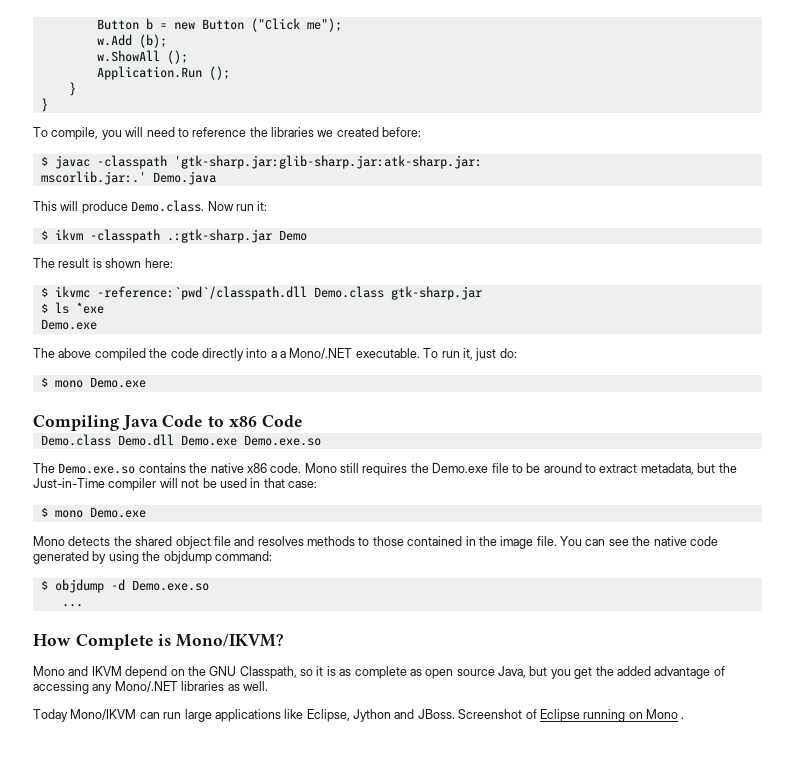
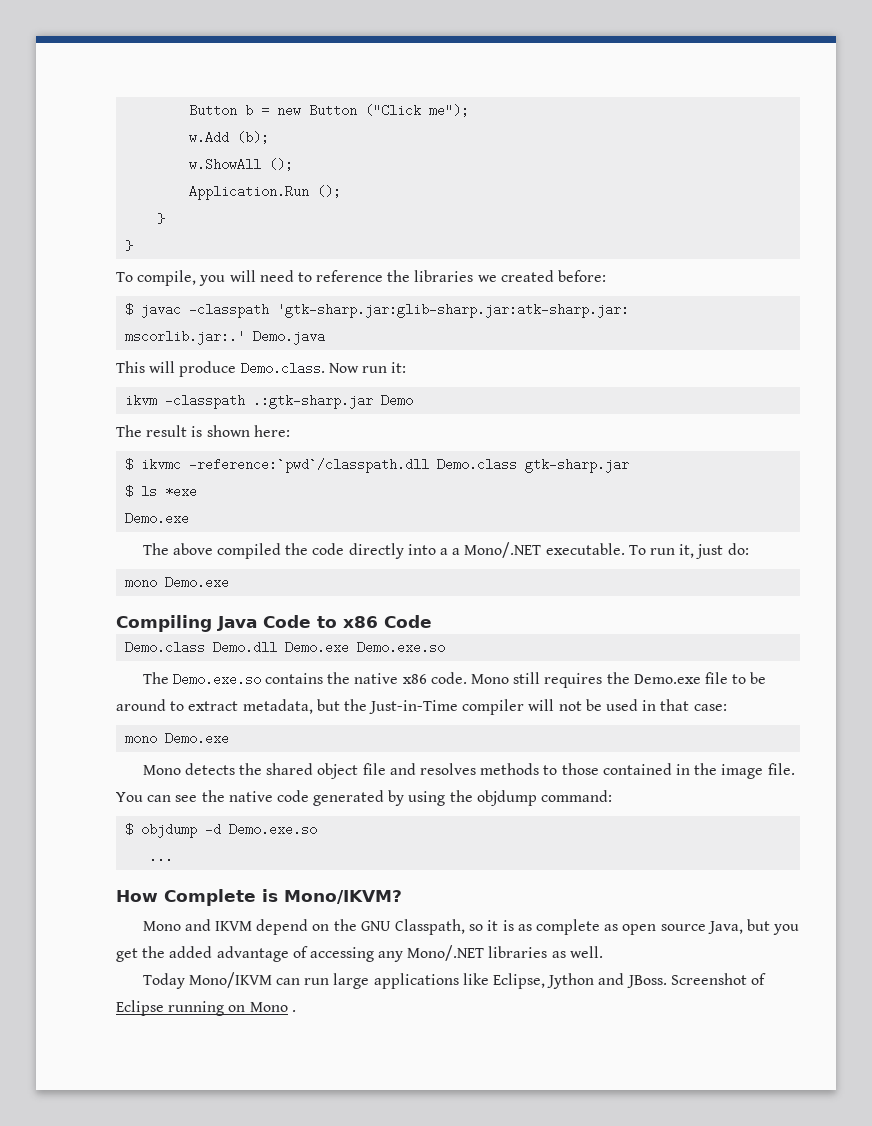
[40,230,48,240] $ -> (407, 367) none
[40,377,48,387] $ -> (749, 549) none
[40,507,48,517] $ -> (727, 707) none

